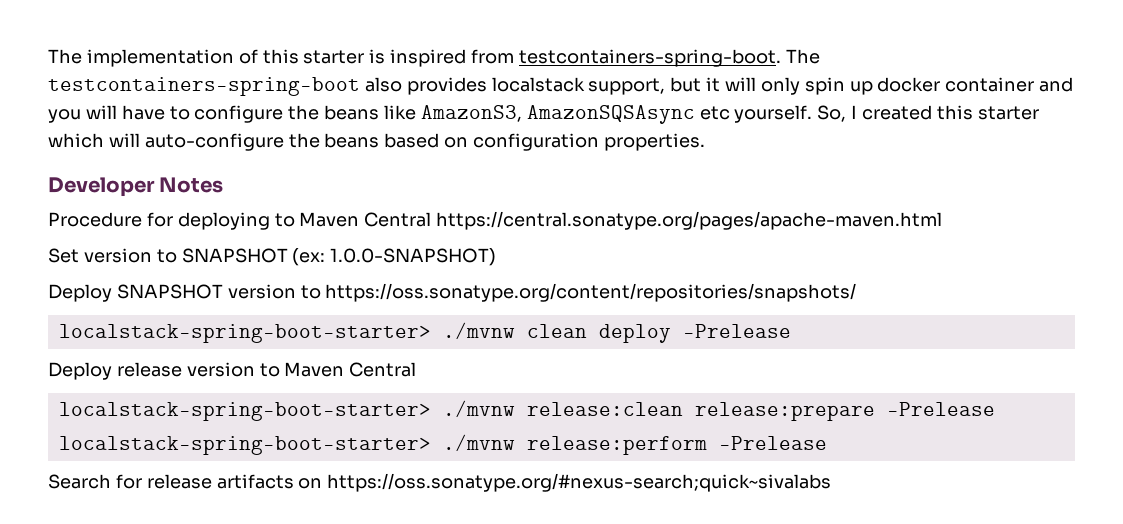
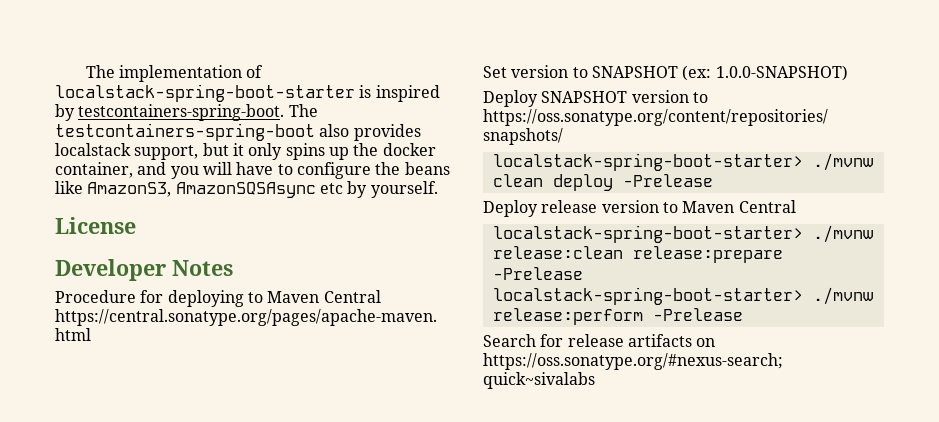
[262,49,365,64] this starter -> [55,84,355,102] localstack-spring-boot-starter
[471,49,515,64] from -> [55,104,75,121] by
[725,77,1035,95] will only spin up docker container -> [248,143,436,160] [55,162,133,178] only spins up the docker container,
(730, 113) none -> [347,181,368,198] by
[817,105,1039,122] [48,133,705,151] So, I created this starter which will auto-configure the beans based on configuration properties. -> [55,217,136,234] // License

